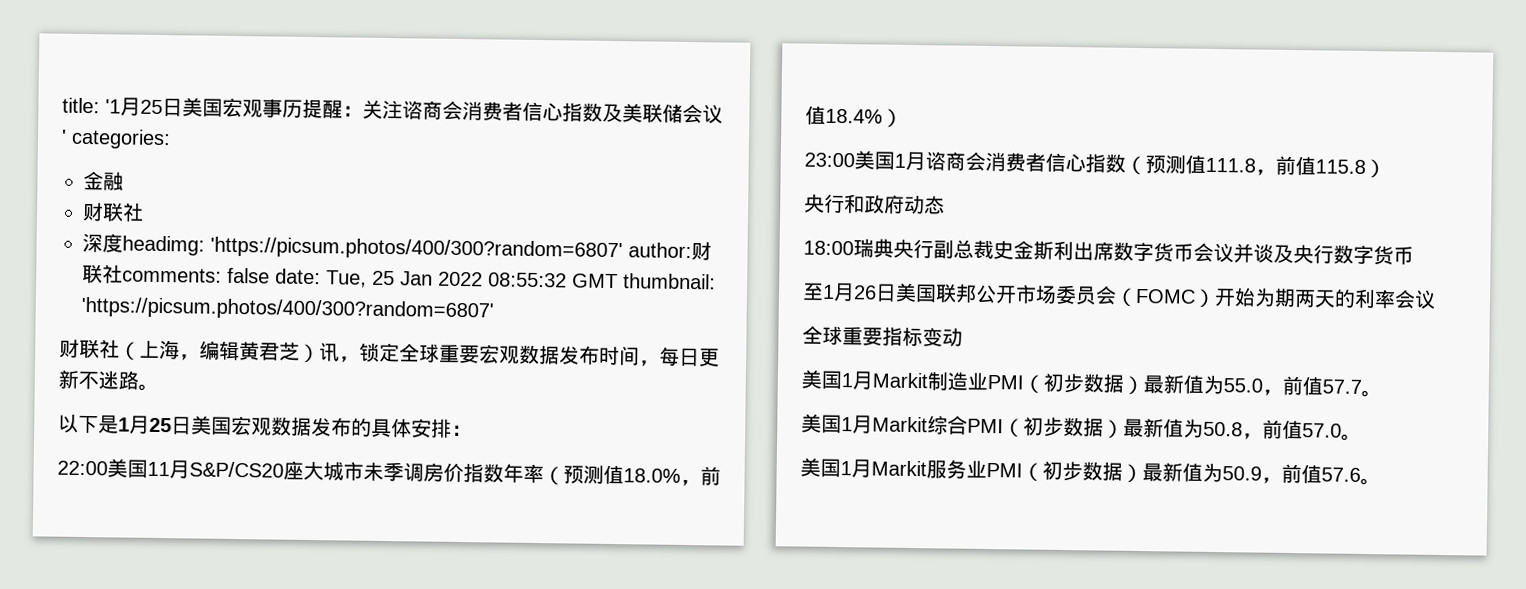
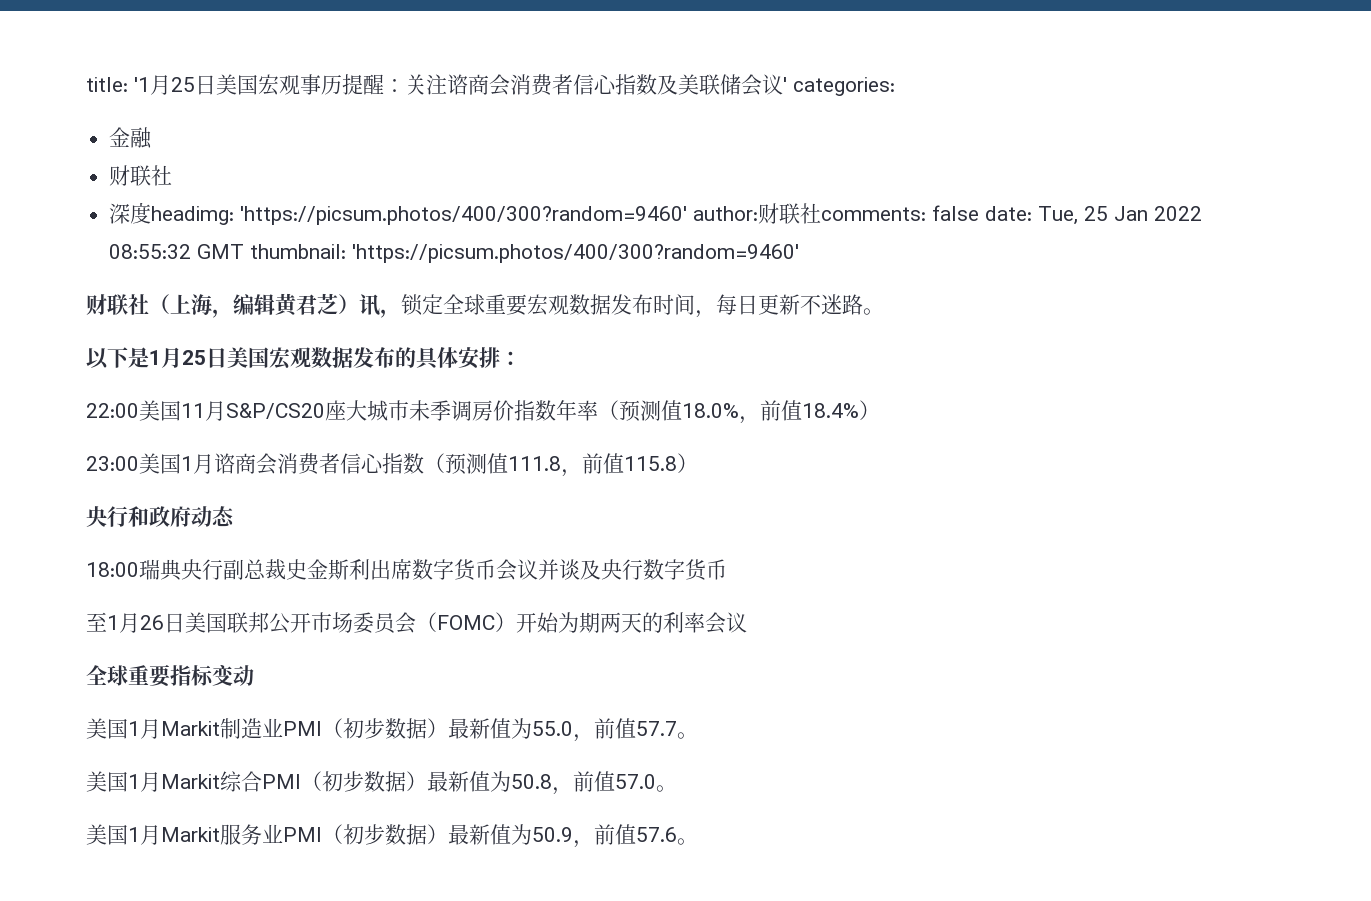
[210,236,623,262] 'https://picsum.photos/400/300?random=6807' -> [240,206,688,225] 'https://picsum.photos/400/300?random=9460'
[81,296,494,322] 'https://picsum.photos/400/300?random=6807' -> [352,244,800,263] 'https://picsum.photos/400/300?random=9460'

